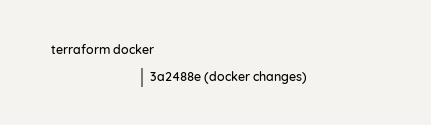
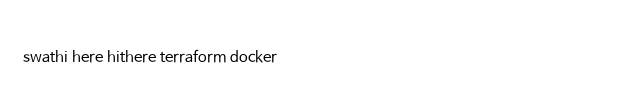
(51, 49) none -> [23,50,156,63] swathi here hithere
[149,71,308,84] // 3a2488e (docker changes) -> (277, 56) none

